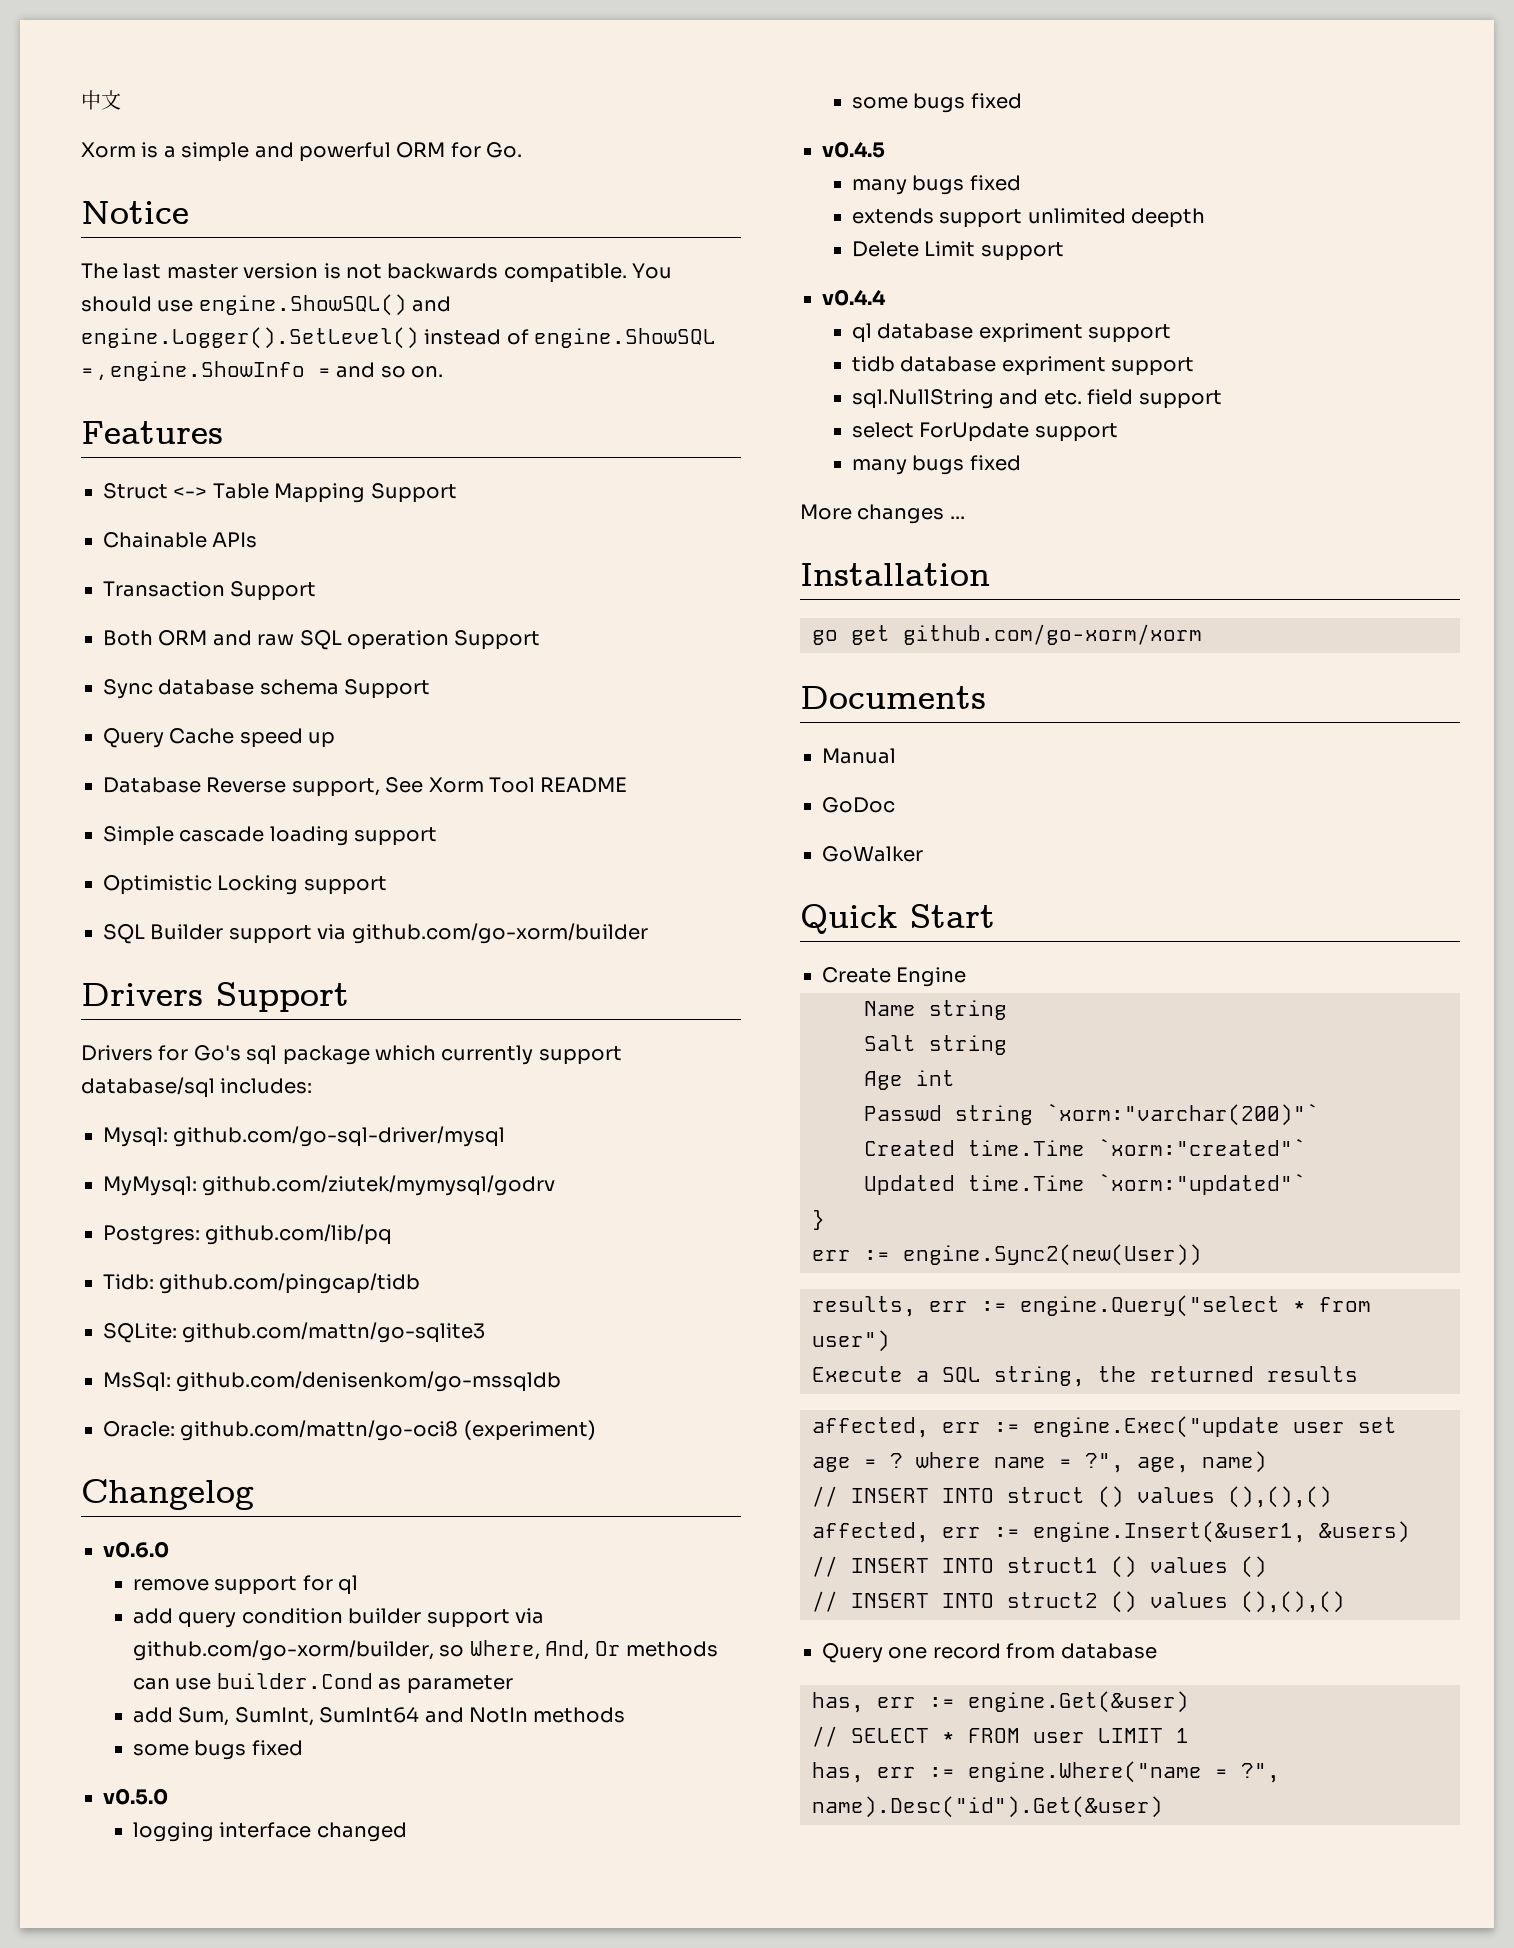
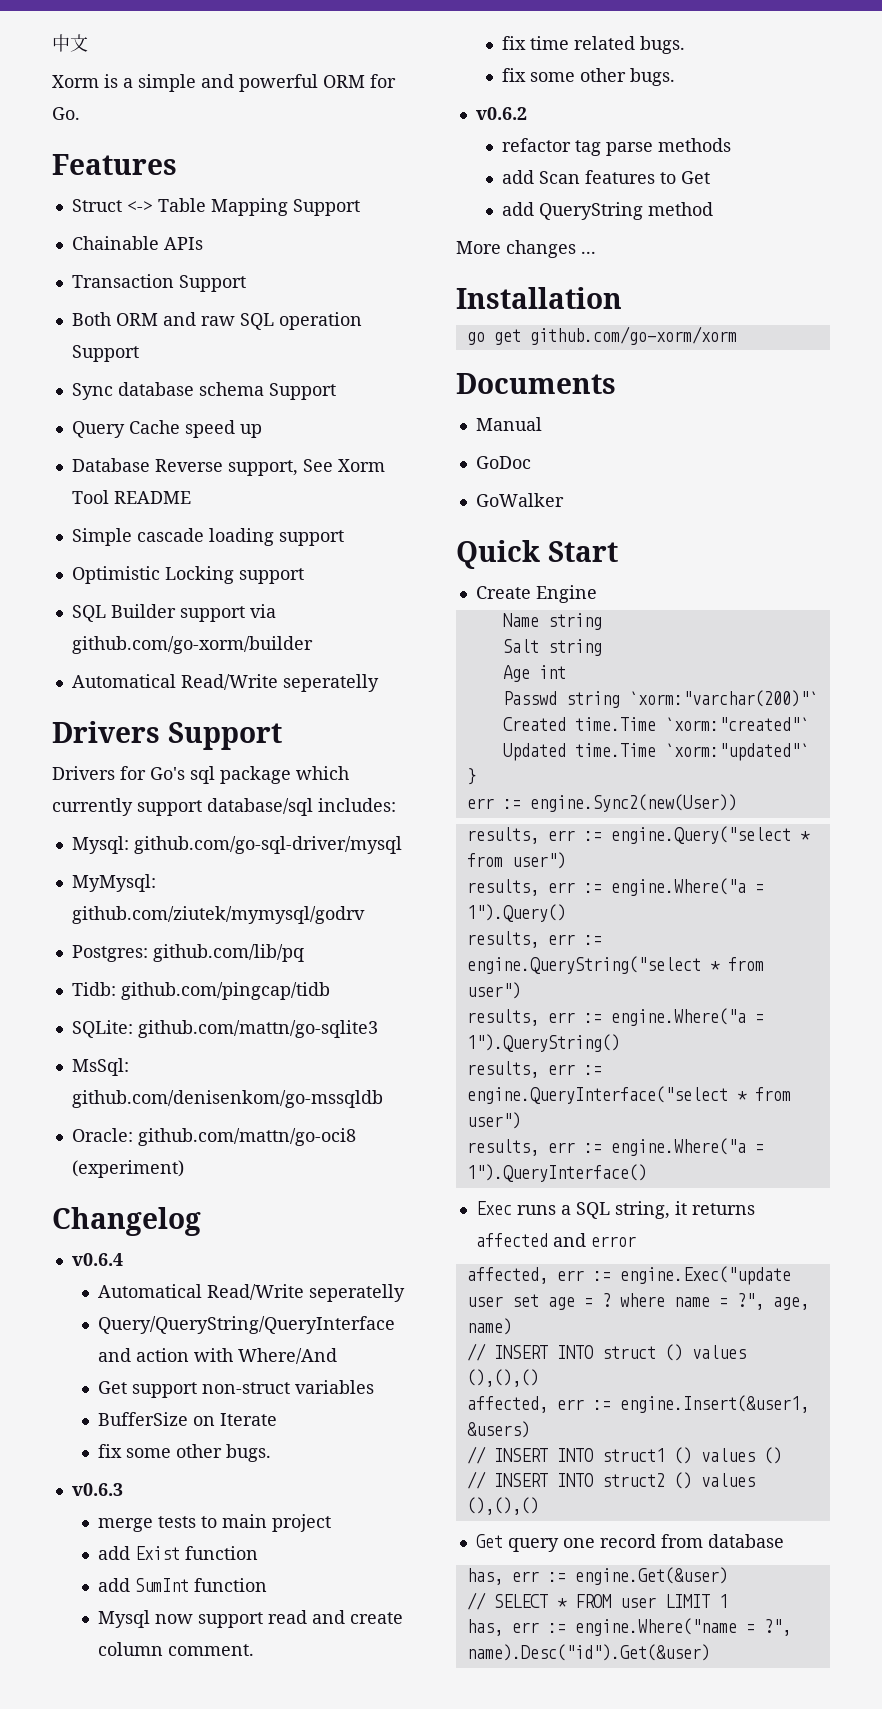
[81,201,189,224] [81,263,673,283] [81,294,452,316] [81,327,717,349] [81,361,443,381] // Notice // The last master version is not backwards compatible. You should use engine.ShowSQL() and engine.Logger().SetLevel() instead of engine.ShowSQL = , engine.ShowInfo = and so on. -> (80, 113) none
(648, 933) none -> [71,674,379,692] // Automatical Read/Write seperatelly
[103,1541,169,1558] [133,1575,359,1595] [133,1608,545,1628] [133,1640,719,1661] [133,1673,513,1694] [133,1707,626,1726] [133,1740,303,1760] [103,1788,168,1805] [133,1822,407,1842] [852,93,1022,113] [822,141,885,158] [852,175,1021,195] [852,208,1206,228] [852,241,1064,261] [822,289,886,306] [852,323,1172,343] [852,356,1195,376] [852,389,1222,409] [852,422,1118,442] [852,455,1021,475] v0.6.0 // remove support for ql // add query condition builder support via github.com/go-xorm/builder, so Where, And, Or methods can use builder.Cond as parameter // add Sum, SumInt, SumInt64 and NotIn methods // some bugs fixed // v0.5.0 // logging interface changed // some bugs fixed // v0.4.5 // many bugs fixed // extends support unlimited deepth // Delete Limit support // v0.4.4 // ql database expriment support // tidb database expriment support // sql.NullString and etc. field support // select ForUpdate support // many bugs fixed -> [71,1253,123,1266] [98,1284,406,1302] [98,1316,396,1334] [98,1348,338,1364] [98,1380,375,1398] [98,1412,278,1426] [98,1444,272,1462] [71,1483,123,1496] [98,1514,332,1532] [98,1546,259,1560] [98,1578,268,1592] [98,1610,404,1628] [98,1642,255,1656] [502,36,686,54] [502,68,676,86] [475,107,527,120] [502,138,732,156] [502,170,711,184] [502,202,714,220] v0.6.4 // Automatical Read/Write seperatelly // Query/QueryString/QueryInterface and action with Where/And // Get support non-struct variables // BufferSize on Iterate // fix some other bugs. // v0.6.3 // merge tests to main project // add Exist function // add SumInt function // Mysql now support read and create column comment. // fix time related bugs. // fix some other bugs. // v0.6.2 // refactor tag parse methods // add Scan features to Get // add QueryString method
[812,1366,1358,1387] Execute a SQL string, the returned results -> [466,878,764,896] [466,904,566,922] [466,931,602,948] [466,956,764,974] [466,982,521,999] [466,1008,764,1026] [466,1034,620,1052] [466,1061,602,1078] [466,1086,791,1104] [466,1112,521,1129] [466,1138,764,1156] [466,1164,647,1182] [475,1201,755,1219] [475,1233,636,1247] results, err := engine.Where("a = 1").Query() // results, err := engine.QueryString("select * from user") // results, err := engine.Where("a = 1").QueryString() // results, err := engine.QueryInterface("select * from user") // results, err := engine.Where("a = 1").QueryInterface() // Exec runs a SQL string, it returns affected and error
[822,1643,883,1663] Query -> [475,1534,559,1552] Get query

